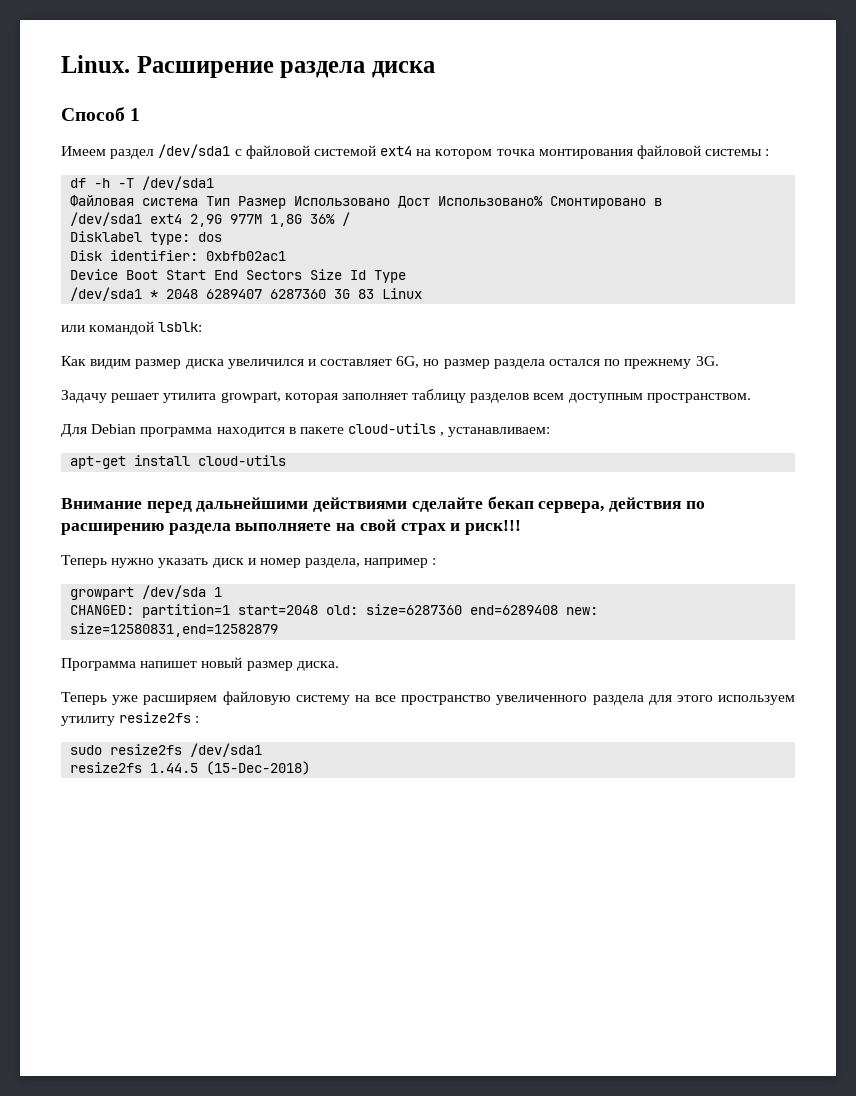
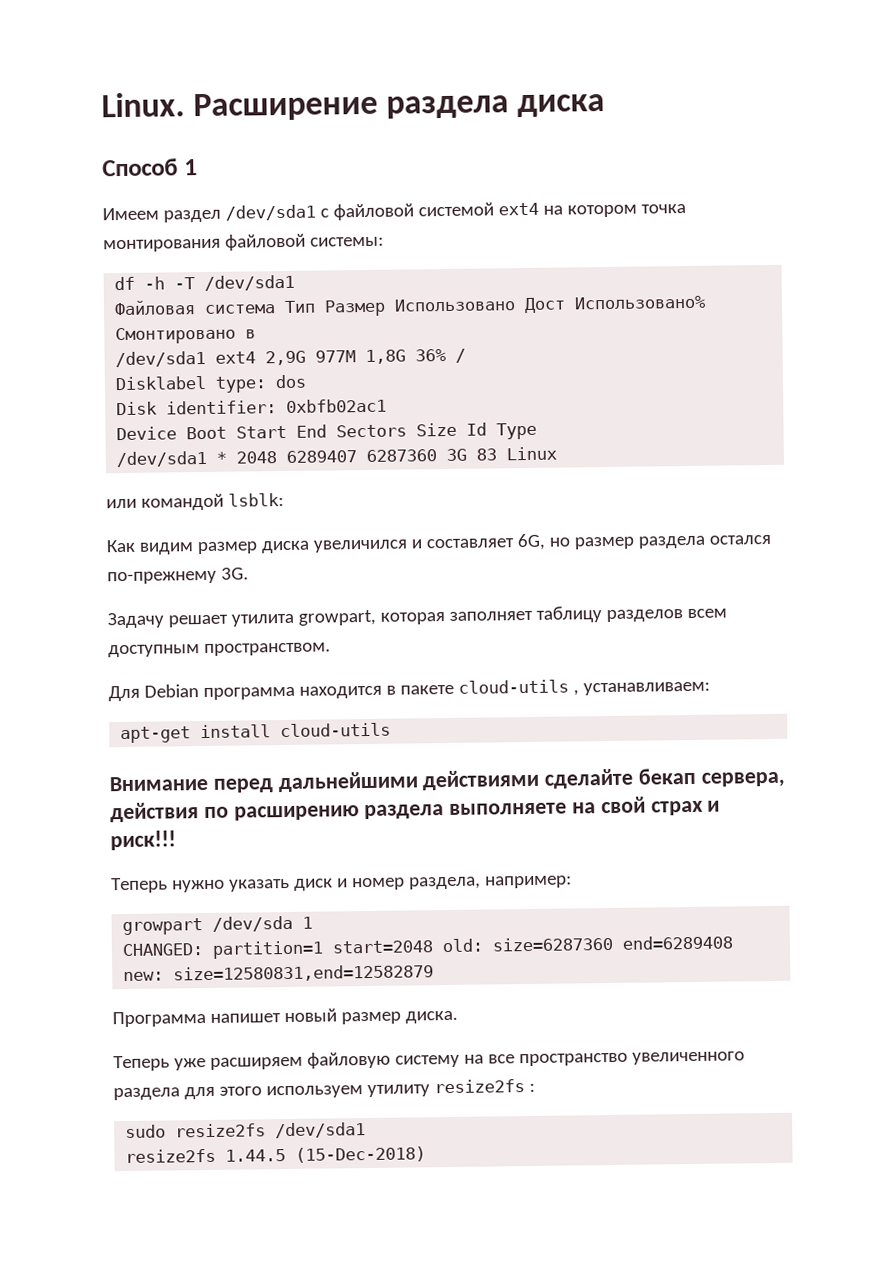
[705,149,770,156] системы : -> [309,236,384,247] системы:
[604,359,692,369] по прежнему -> [107,570,217,585] по-прежнему
[364,558,437,568] например : -> [484,875,572,889] например:

